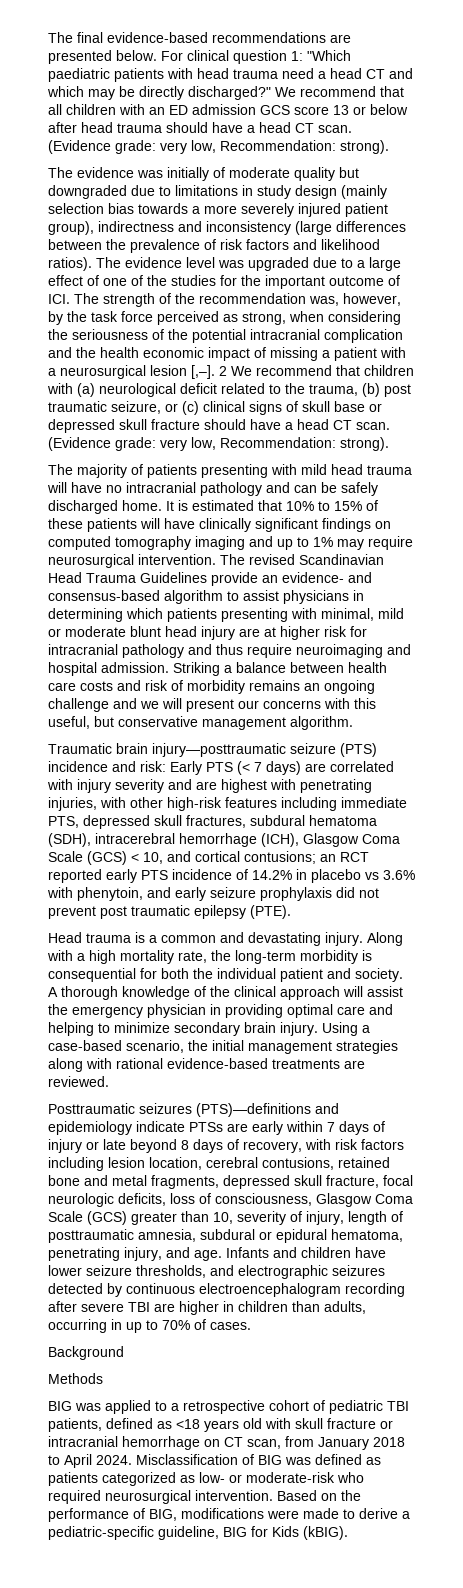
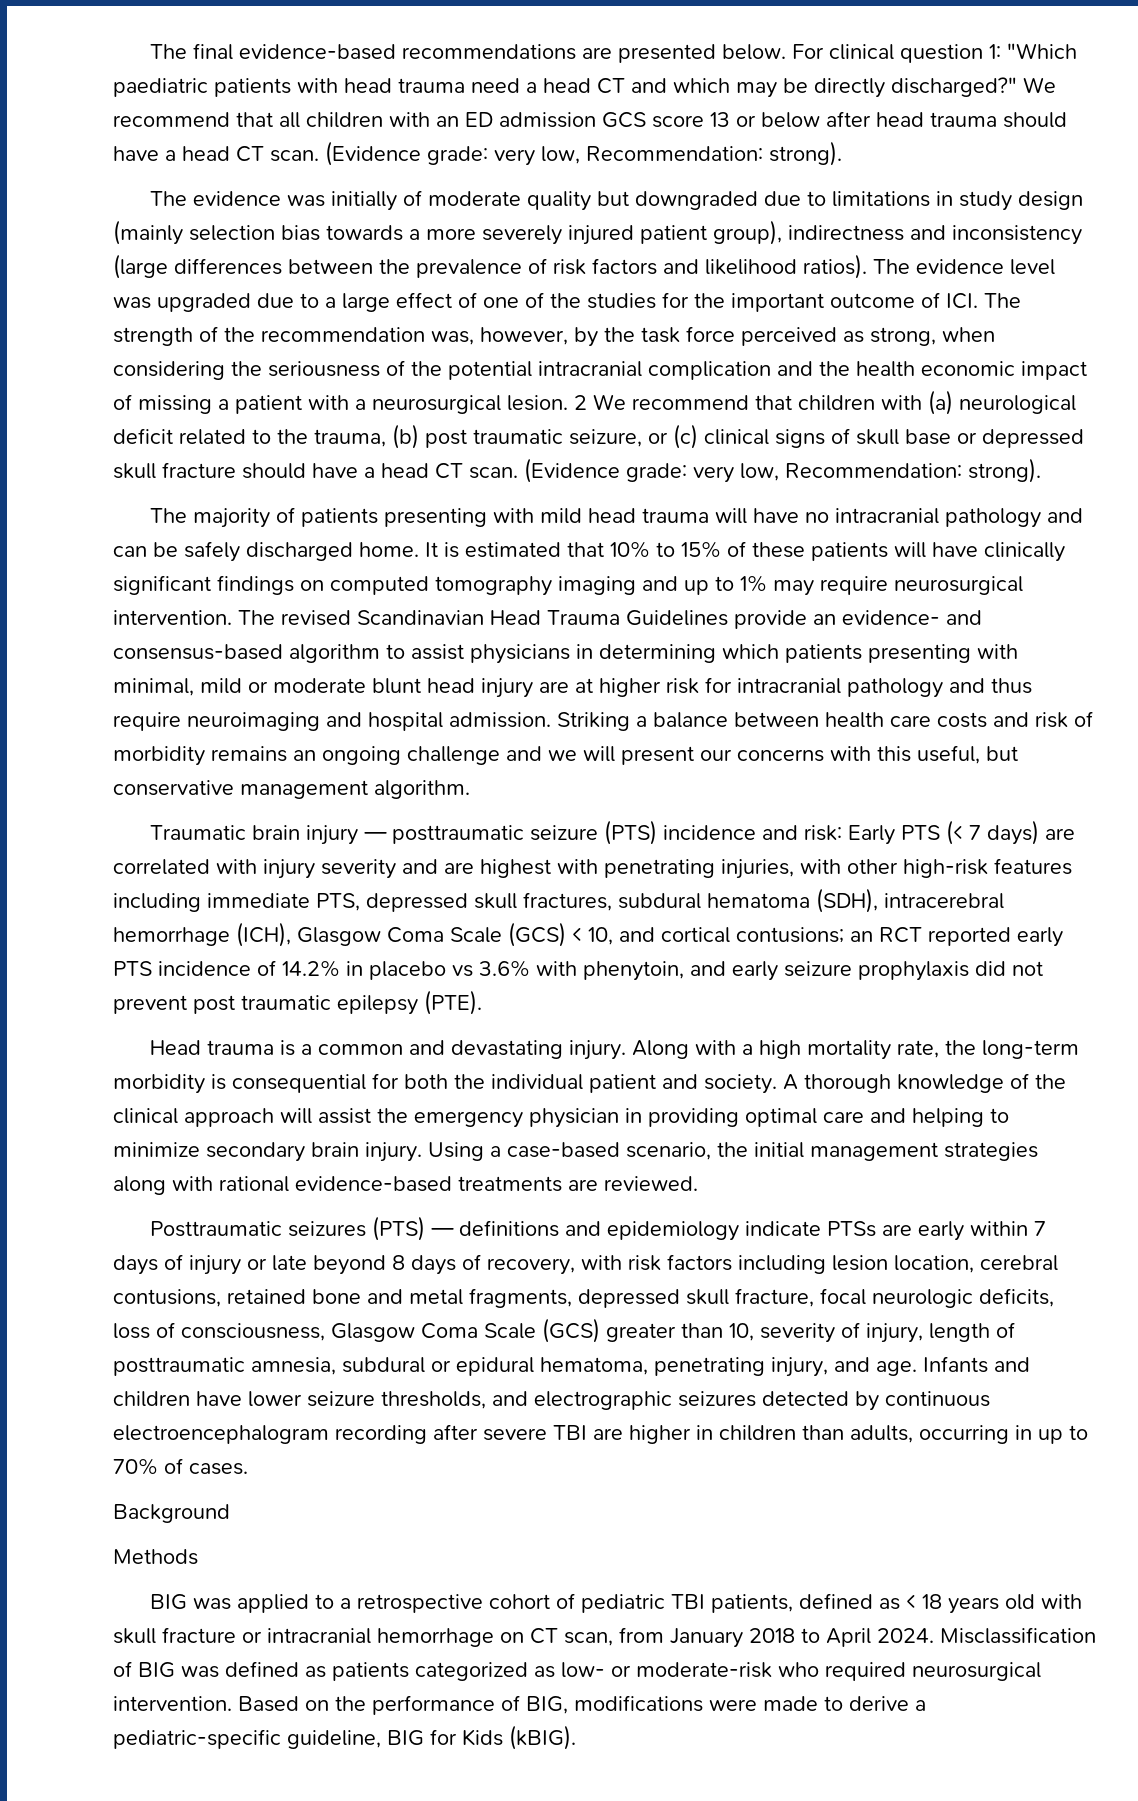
[150,365,215,379] lesion [,–]. -> [507,395,568,411] lesion.
[152,743,286,757] injury—posttraumatic -> [306,825,525,845] injury — posttraumatic
[196,1103,311,1117] (PTS)—definitions -> [372,1216,560,1241] (PTS) — definitions
[176,1419,200,1429] <18 -> [906,1594,943,1609] < 18

